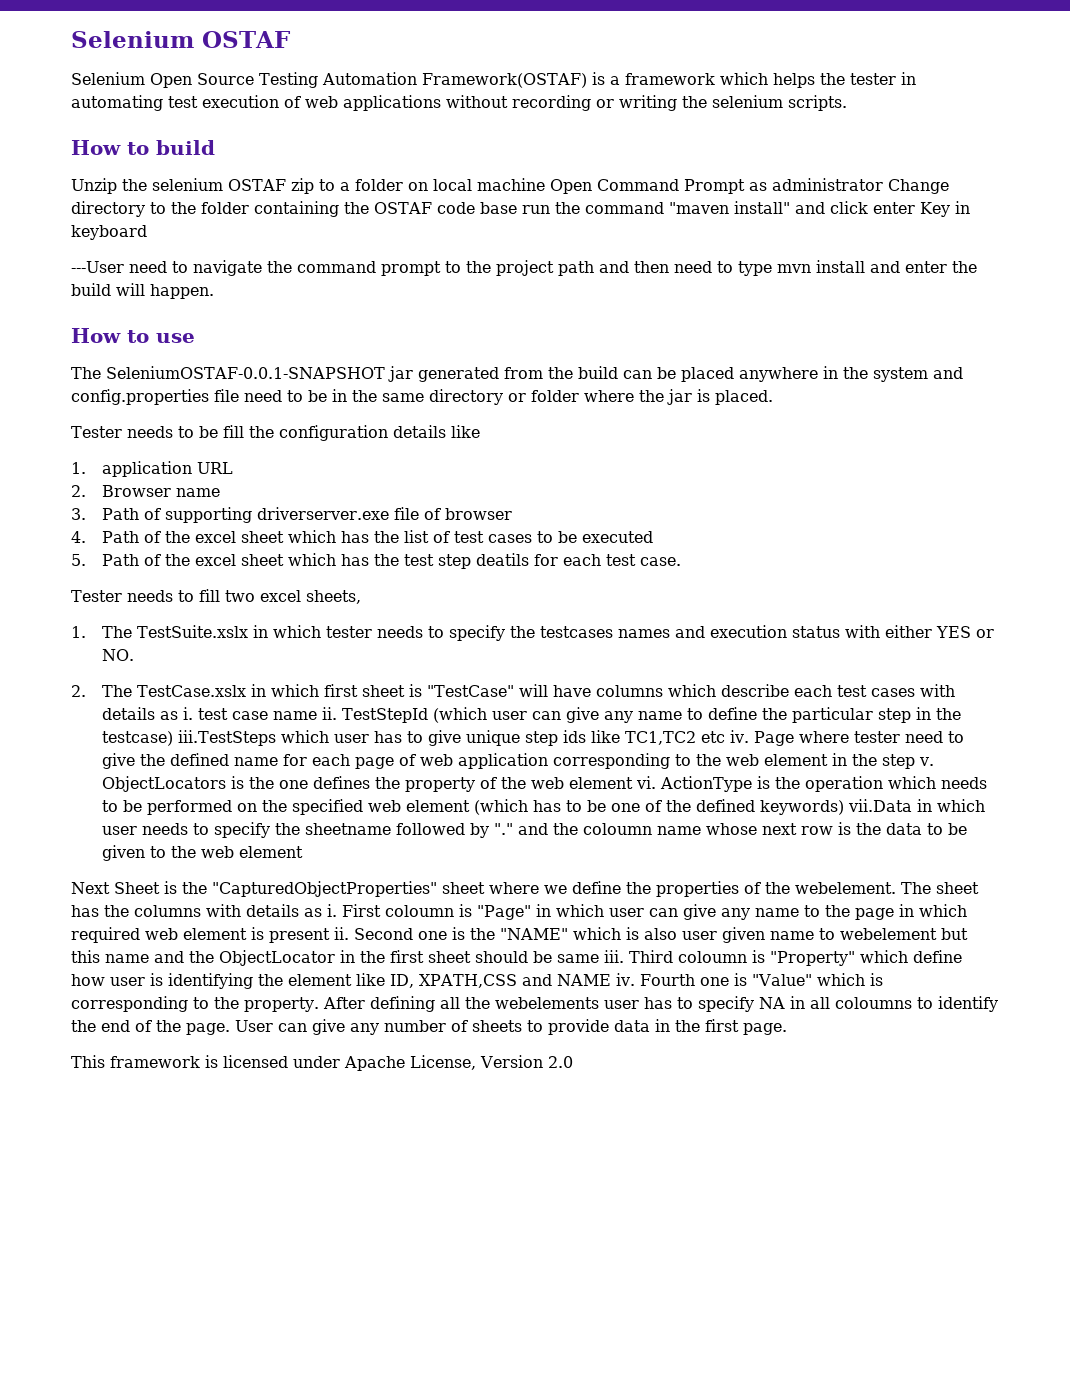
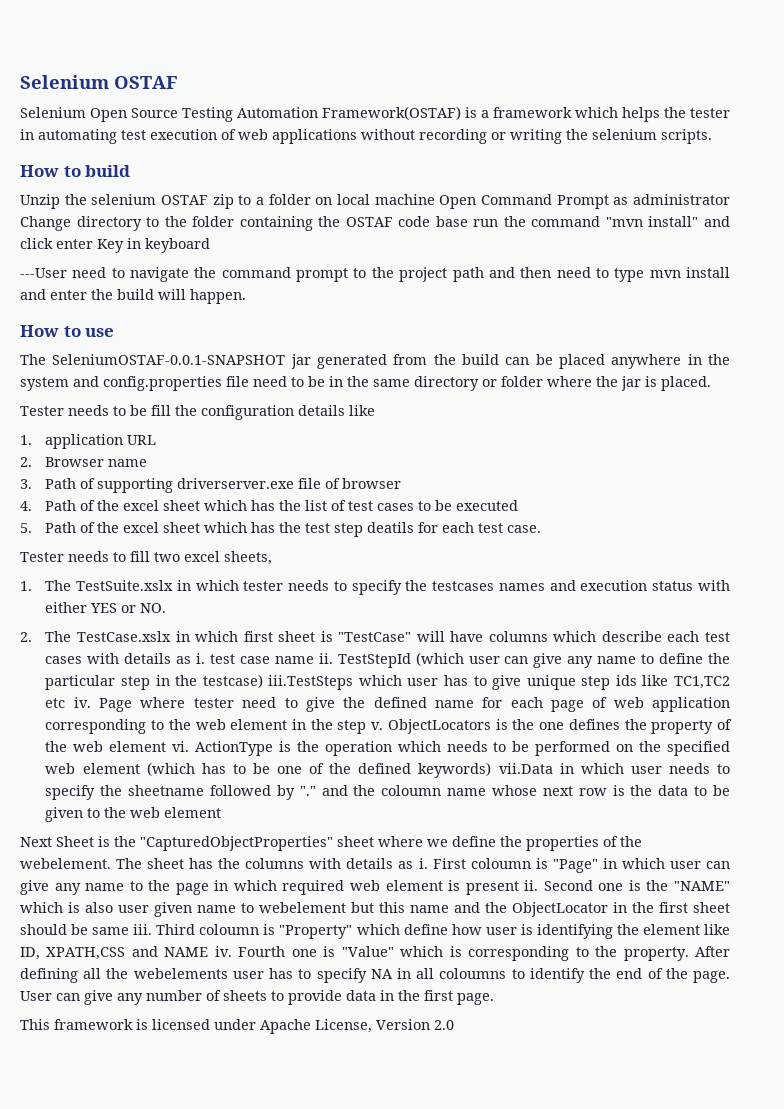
[668,202,729,214] "maven -> [605,217,643,227] "mvn

